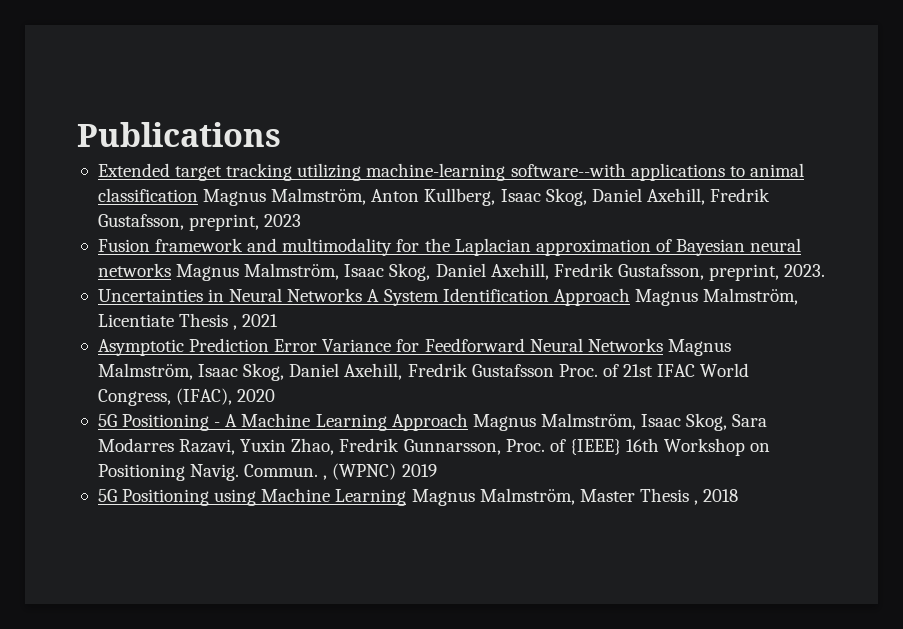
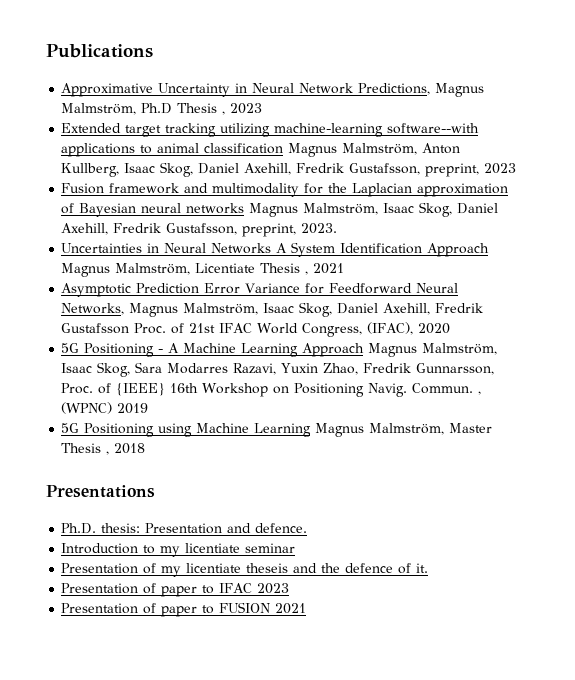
(281, 134) none -> [61,83,485,97] [61,103,263,115] // Approximative Uncertainty in Neural Network Predictions, Magnus Malmström, Ph.D Thesis , 2023
[587,338,663,352] Networks -> [61,303,125,315] Networks,
(739, 495) none -> [46,485,155,498] [61,523,308,534] [61,543,296,557] [61,563,429,577] [61,583,290,597] [61,602,307,617] // Presentations // Ph.D. thesis: Presentation and defence. // Introduction to my licentiate seminar // Presentation of my licentiate theseis and the defence of it. // Presentation of paper to IFAC 2023 // Presentation of paper to FUSION 2021

